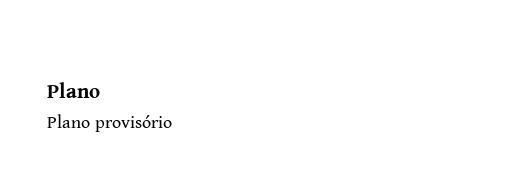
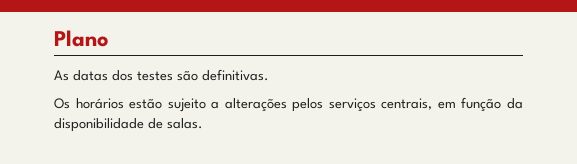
[47,114,172,132] Plano provisório -> [54,69,269,81] [54,97,523,112] [54,118,203,132] As datas dos testes são definitivas. // Os horários estão sujeito a alterações pelos serviços centrais, em função da disponibilidade de salas.

